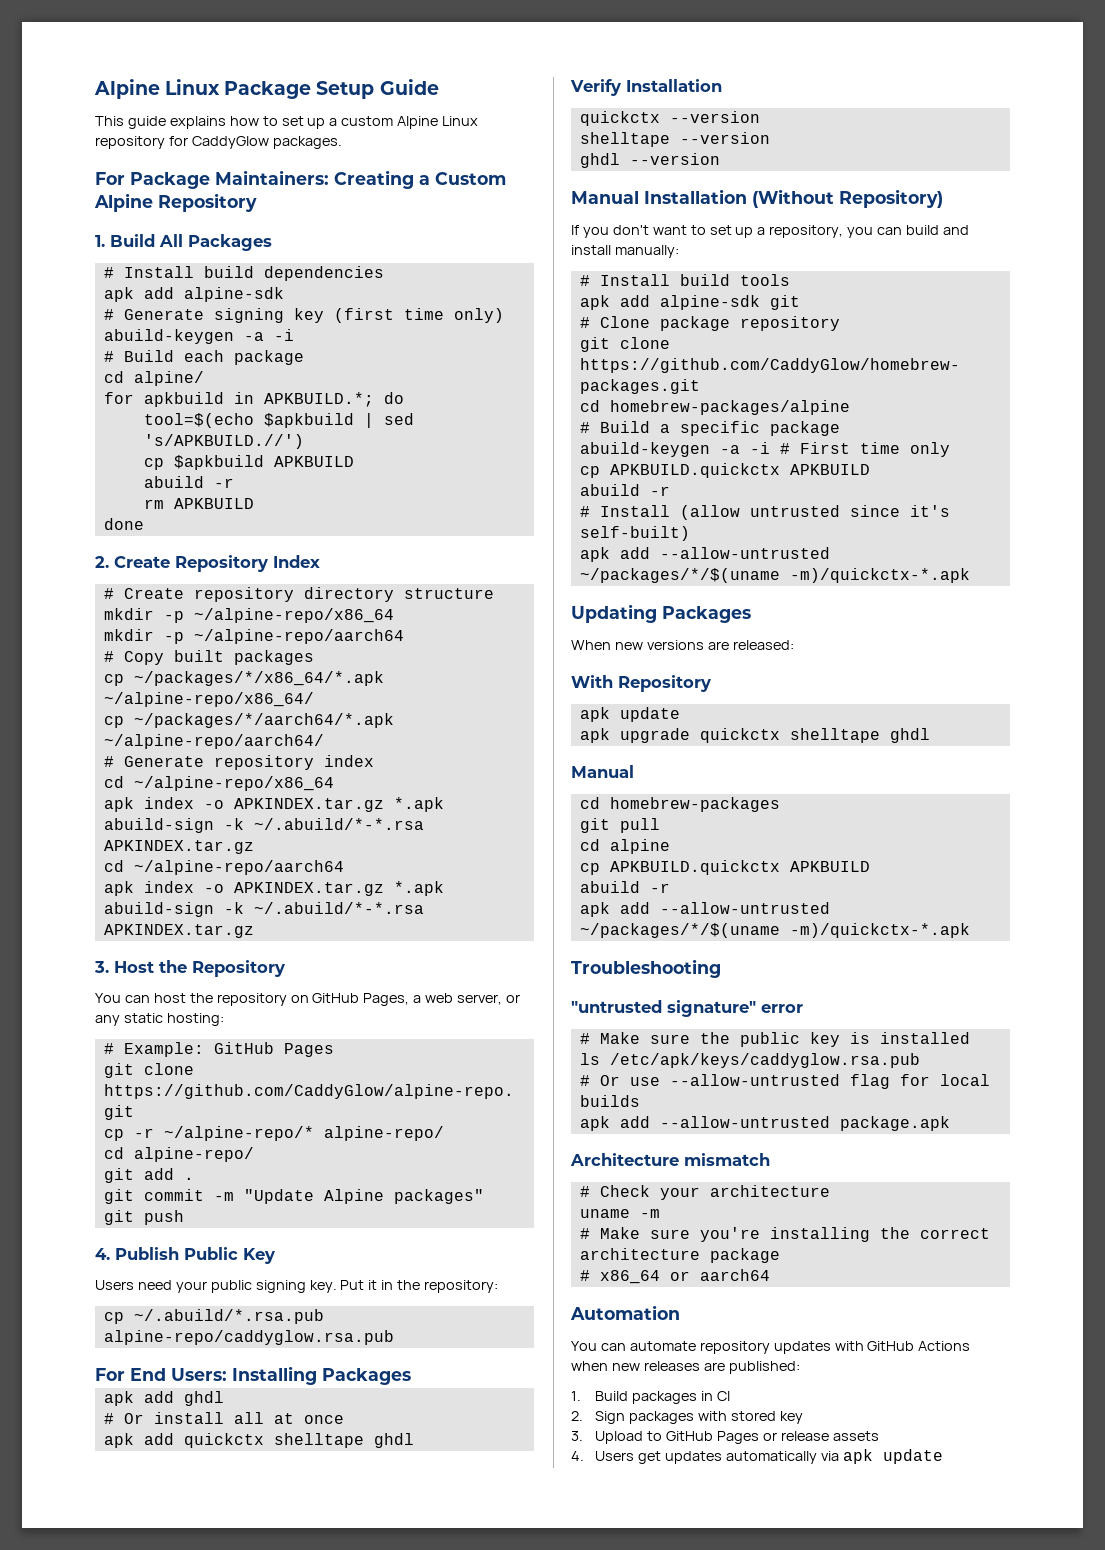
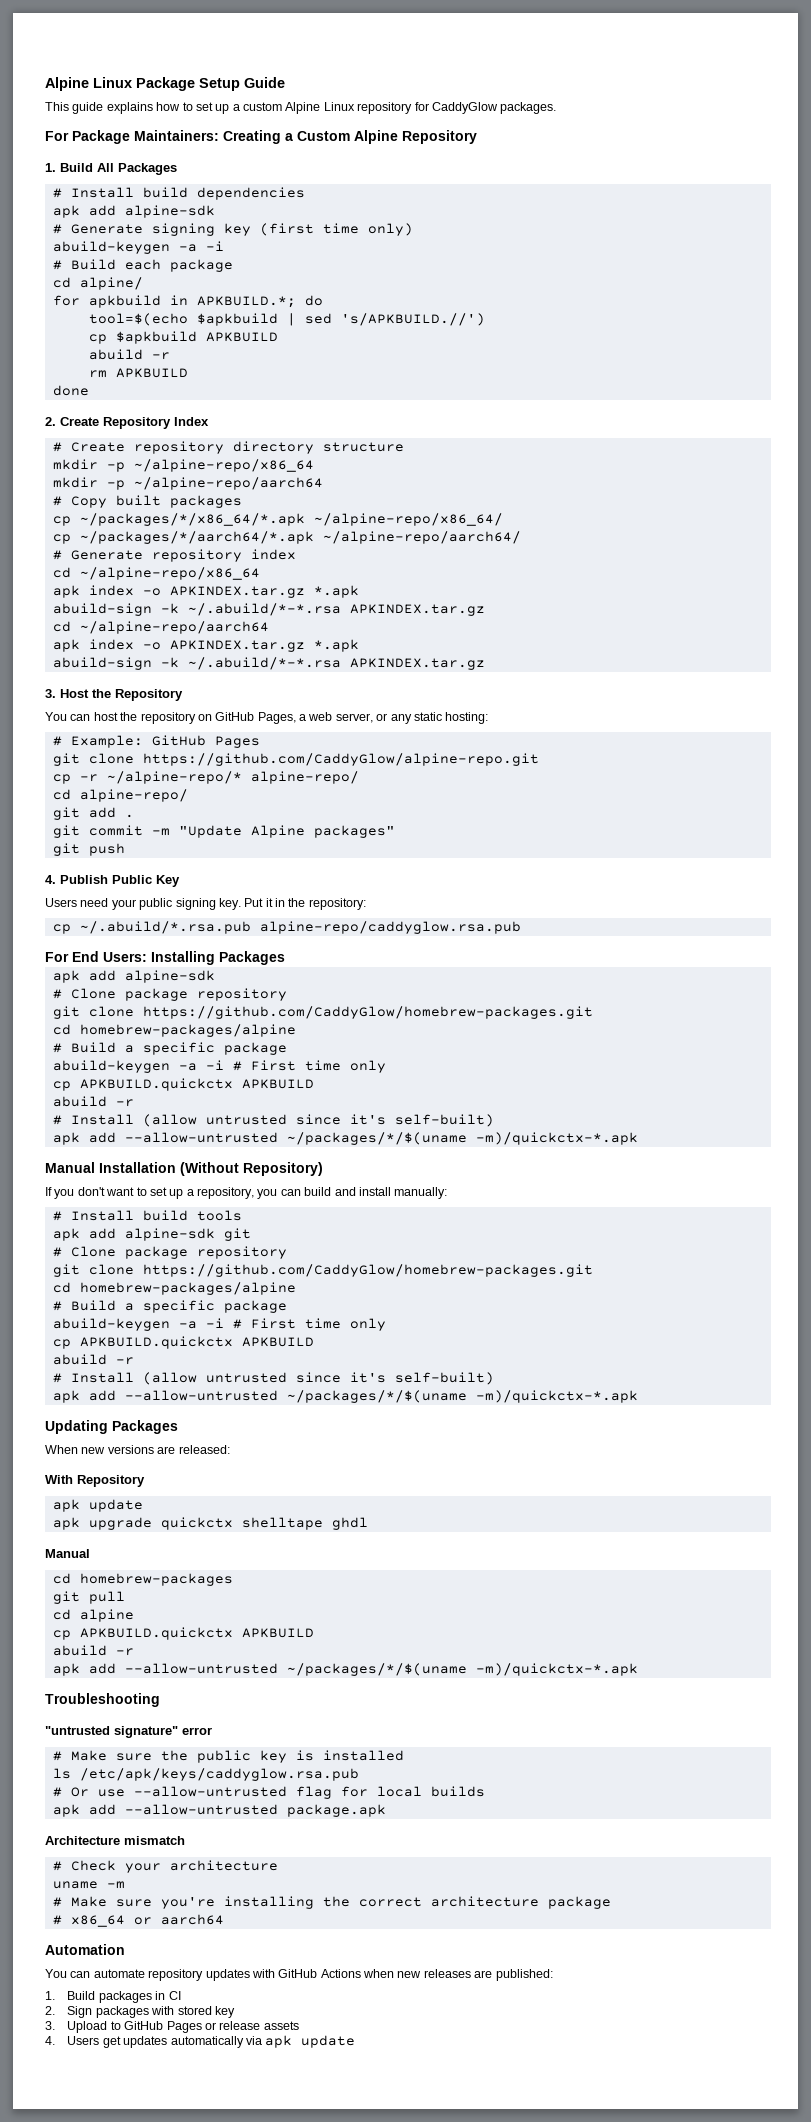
[183,1391,224,1406] [103,1412,344,1424] [103,1433,414,1448] [570,79,722,96] [579,111,760,126] [579,132,770,147] [579,153,720,168] ghdl // # Or install all at once // apk add quickctx shelltape ghdl // Verify Installation // quickctx --version // shelltape --version // ghdl --version -> [124,970,215,983] [52,988,287,1001] [52,1006,593,1019] [52,1024,296,1037] [52,1042,287,1055] [52,1060,386,1073] [52,1078,314,1091] [52,1096,134,1107] [52,1114,494,1127] [52,1132,638,1145] alpine-sdk // # Clone package repository // git clone https://github.com/CaddyGlow/homebrew-packages.git // cd homebrew-packages/alpine // # Build a specific package // abuild-keygen -a -i # First time only // cp APKBUILD.quickctx APKBUILD // abuild -r // # Install (allow untrusted since it's self-built) // apk add --allow-untrusted ~/packages/*/$(uname -m)/quickctx-*.apk

